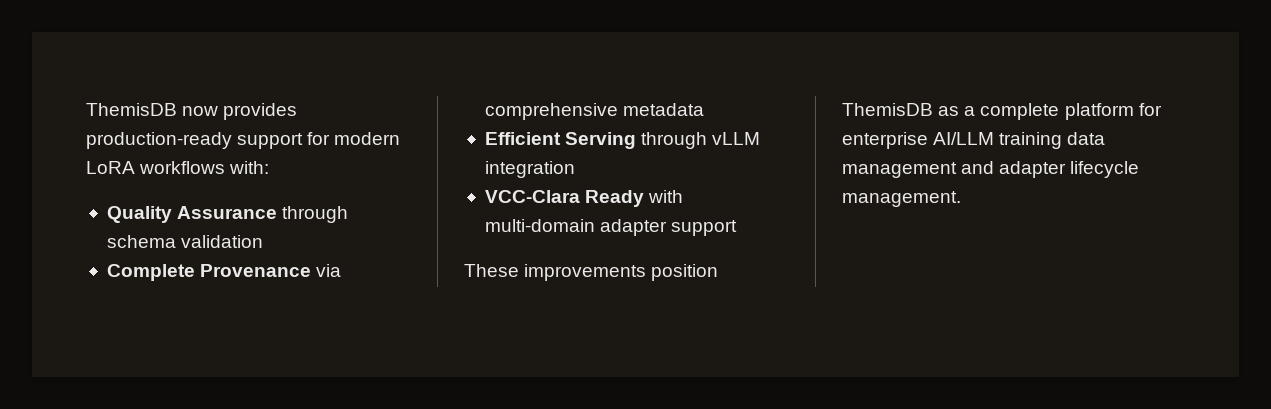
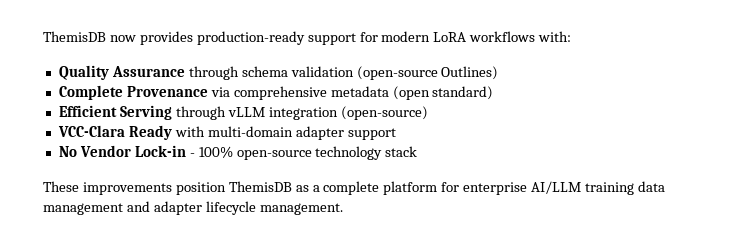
(264, 241) none -> [356,66,499,80] (open-source Outlines)
(705, 109) none -> [392,86,494,100] (open standard)
(575, 169) none -> [340,106,428,120] (open-source)
(738, 228) none -> [58,145,418,160] // No Vendor Lock-in - 100% open-source technology stack

